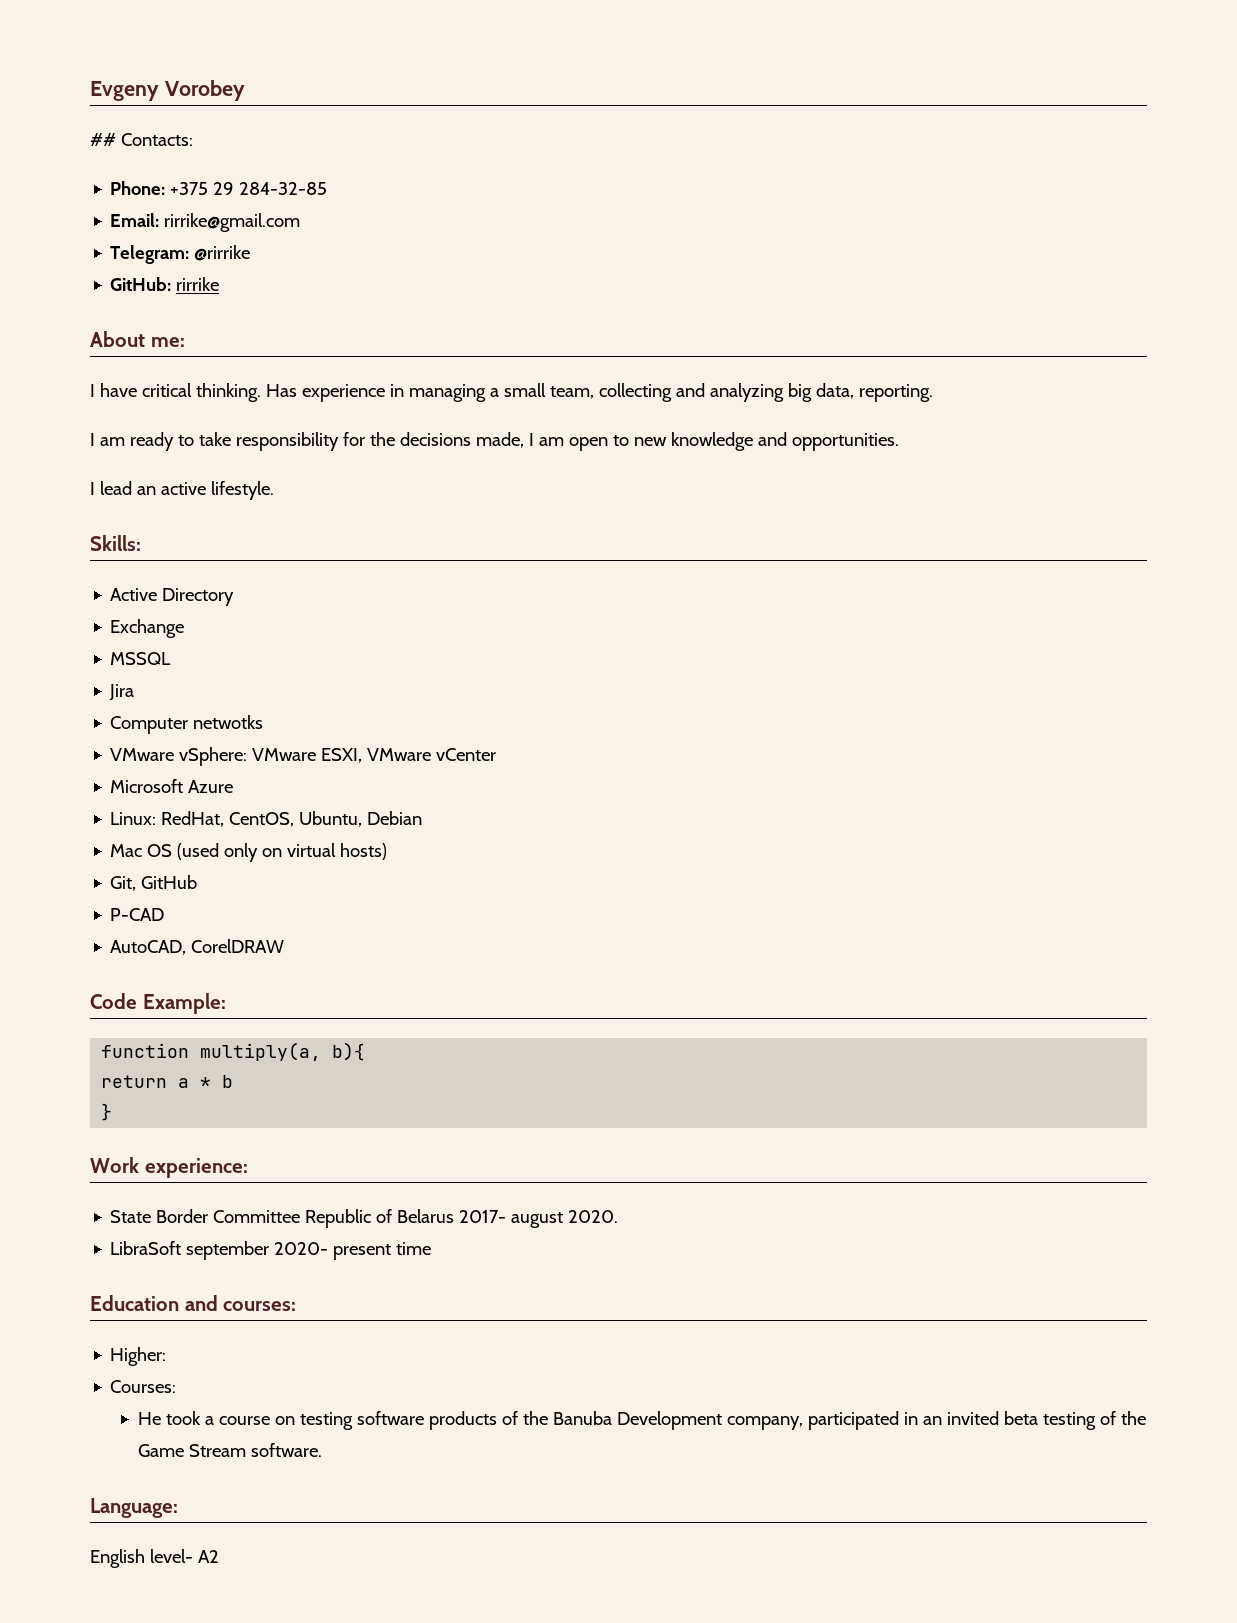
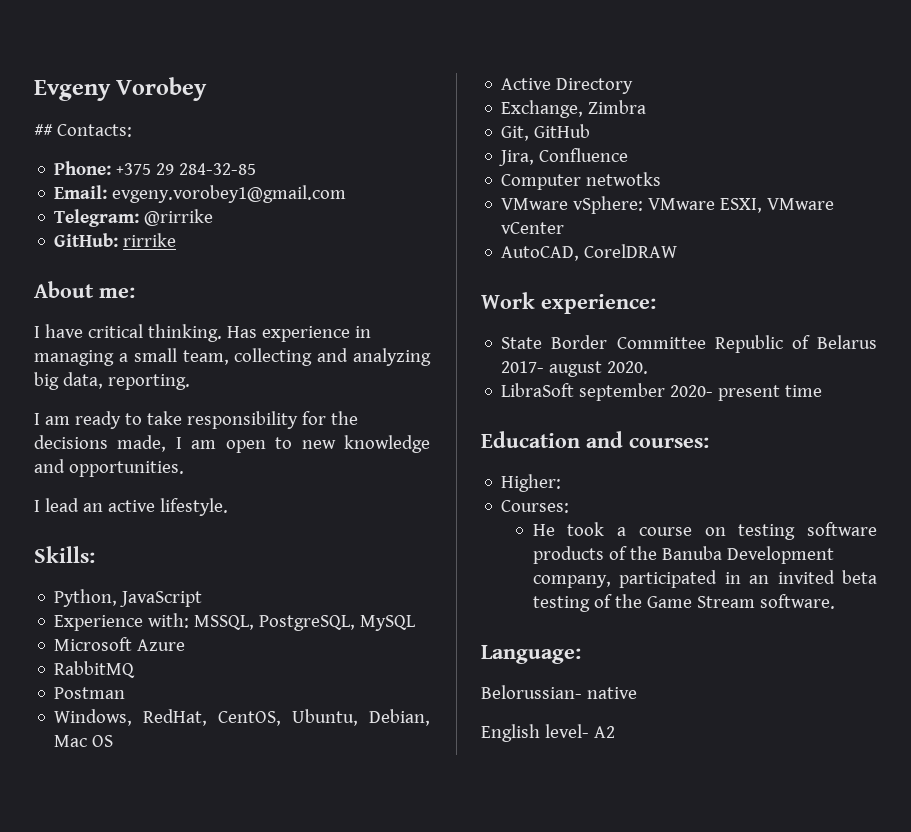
[164,213,301,232] rirrike@gmail.com -> [112,185,347,203] evgeny.vorobey1@gmail.com
[110,588,235,606] [110,619,185,638] [110,652,172,665] [109,684,135,701] Active Directory // Exchange // MSSQL // Jira -> [54,589,203,607] [54,613,416,631] [54,637,186,651] [54,661,136,678] [54,687,126,699] [54,709,430,726] [54,735,114,747] [501,78,634,94] [501,100,647,118] [501,124,591,141] [499,148,629,166] Python, JavaScript // Experience with: MSSQL, PostgreSQL, MySQL // Microsoft Azure // RabbitMQ // Postman // Windows, RedHat, CentOS, Ubuntu, Debian, Mac OS // Active Directory // Exchange, Zimbra // Git, GitHub // Jira, Confluence
[110,779,234,793] [110,811,423,827] [110,843,388,862] [110,875,198,891] [110,908,165,921] [110,939,285,955] [90,993,226,1014] [101,1042,366,1061] [101,1075,234,1088] [101,1103,113,1121] Microsoft Azure // Linux: RedHat, CentOS, Ubuntu, Debian // Mac OS (used only on virtual hosts) // Git, GitHub // P-CAD // AutoCAD, CorelDRAW // Code Example: // function multiply(a, b){ // return a * b // } -> [501,244,678,261] AutoCAD, CorelDRAW
(178, 1508) none -> [481,685,637,699] // Belorussian- native

